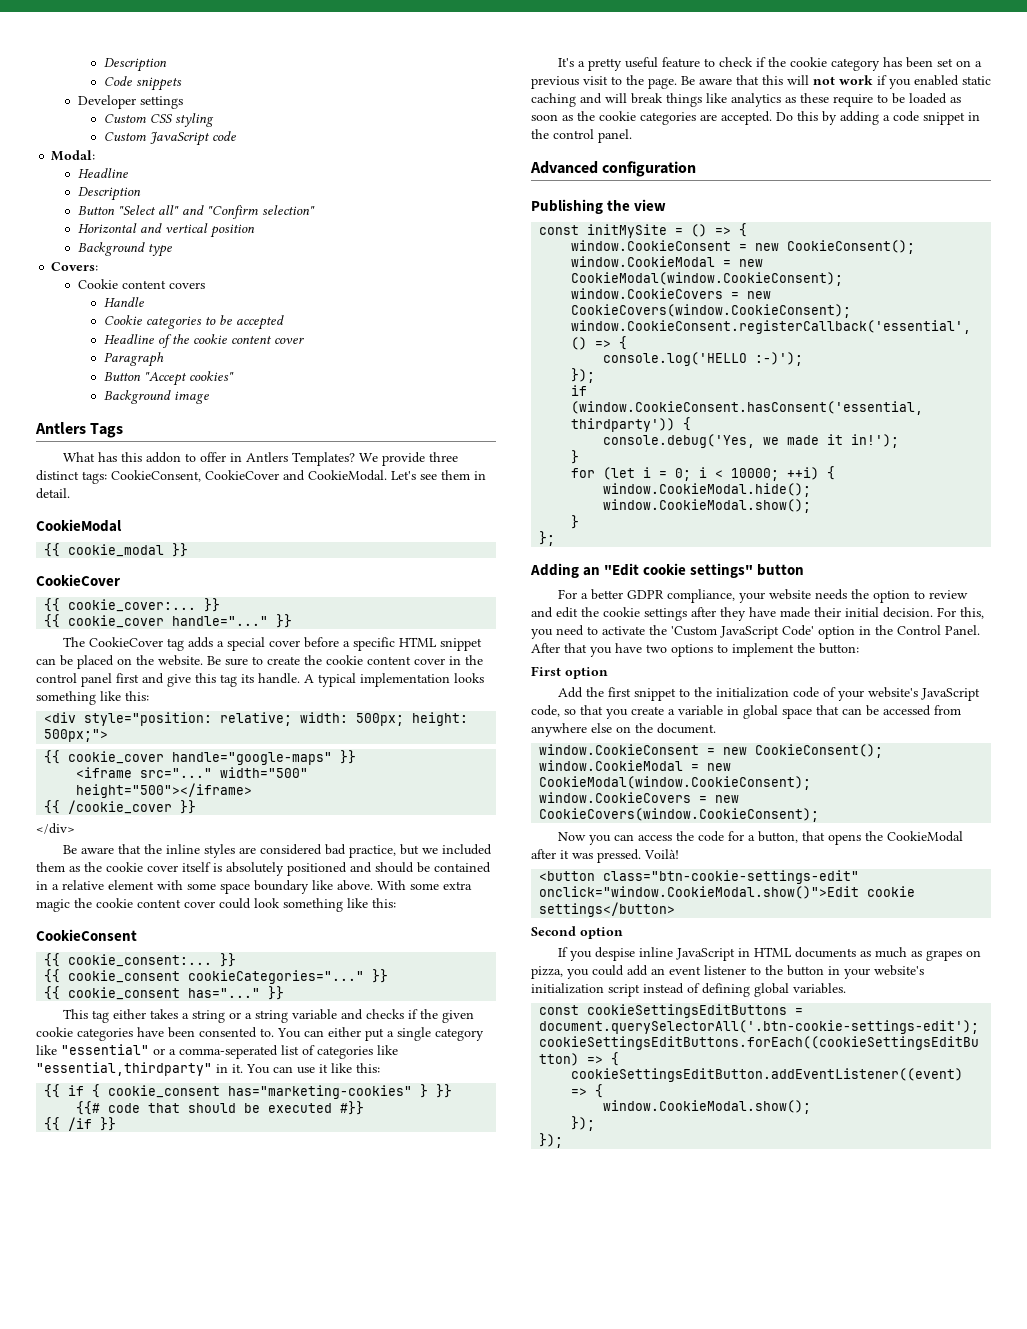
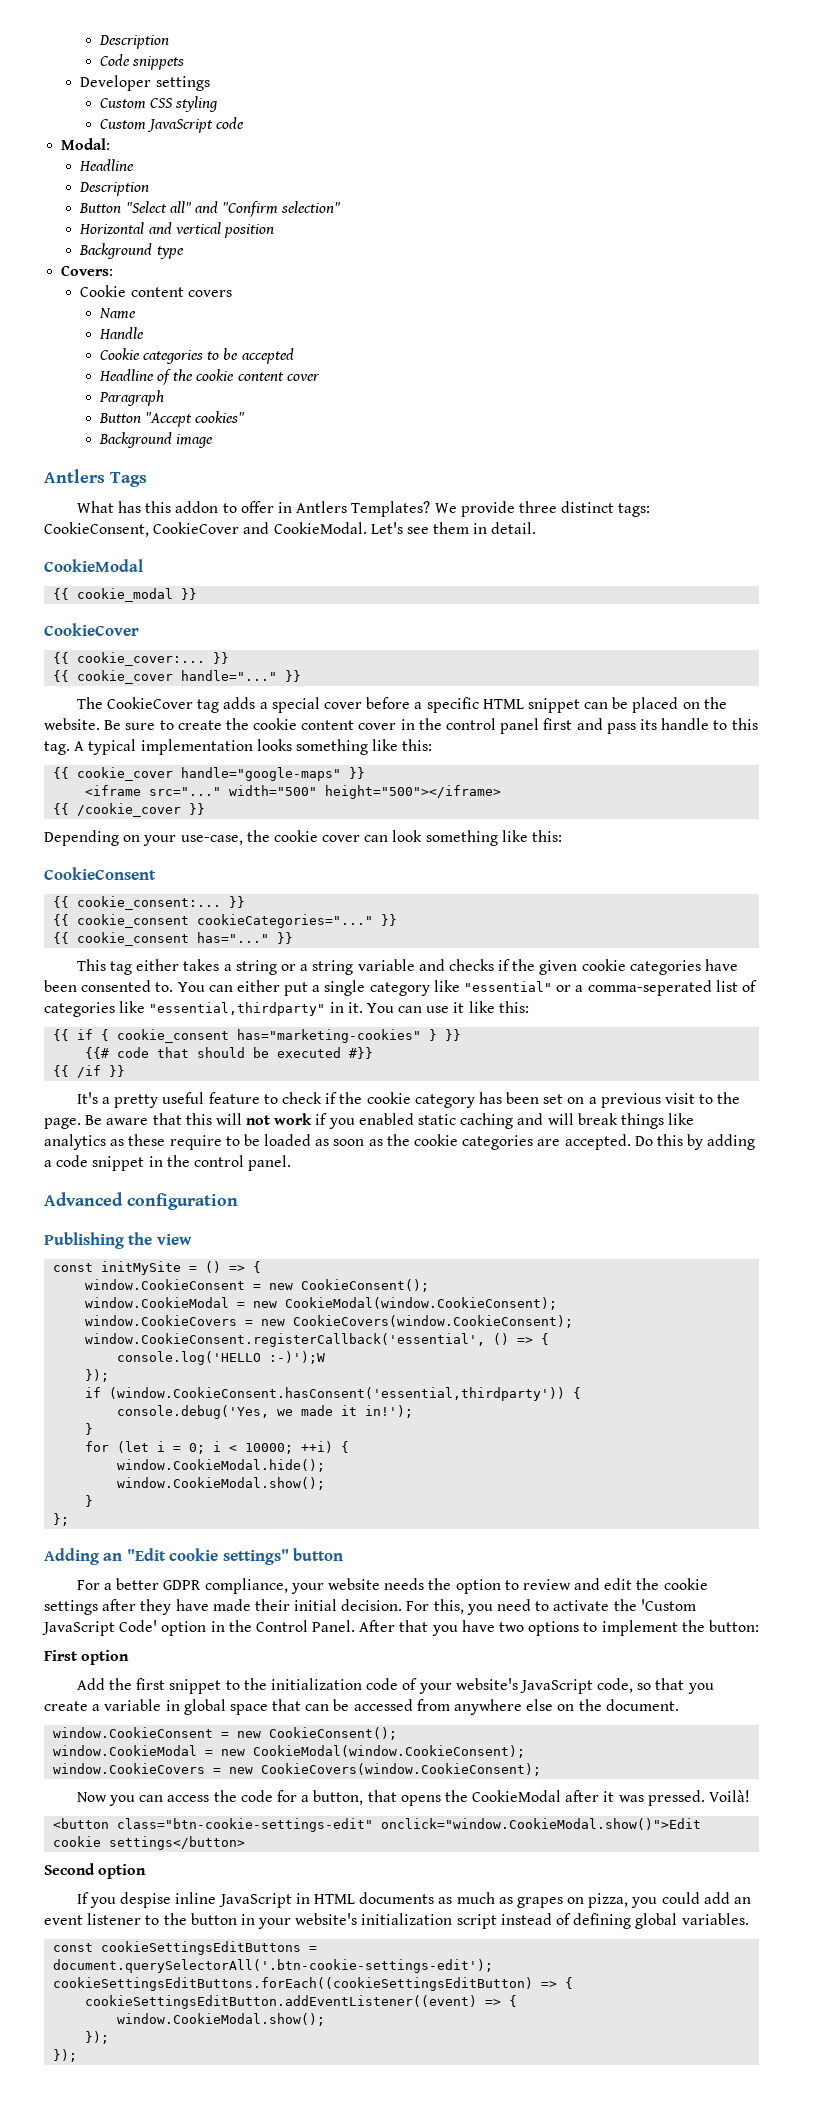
(205, 285) none -> [98,308,136,319] // Name
[167,673,300,687] give this tag its handle. -> [606,718,758,734] [44,741,70,755] pass its handle to this tag.
[44,712,469,726] [44,729,109,742] // <div style="position: relative; width: 500px; height: 500px;"> -> (433, 745) none
[36,823,75,834] [62,844,492,858] [36,862,491,876] [36,880,472,894] [36,898,251,912] </div> // Be aware that the inline styles are considered bad practice, but we included them as the cookie cover itself is absolutely positioned and should be contained in a relative element with some space boundary like above. With some extra magic the cookie content cover could -> [44,830,389,846] Depending on your use-case, the cookie cover can
[755,352,804,366] :-)'); -> [269,1351,326,1364] :-)');W

